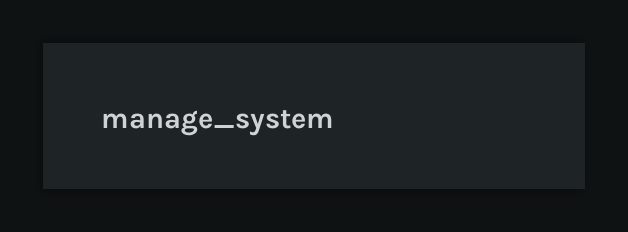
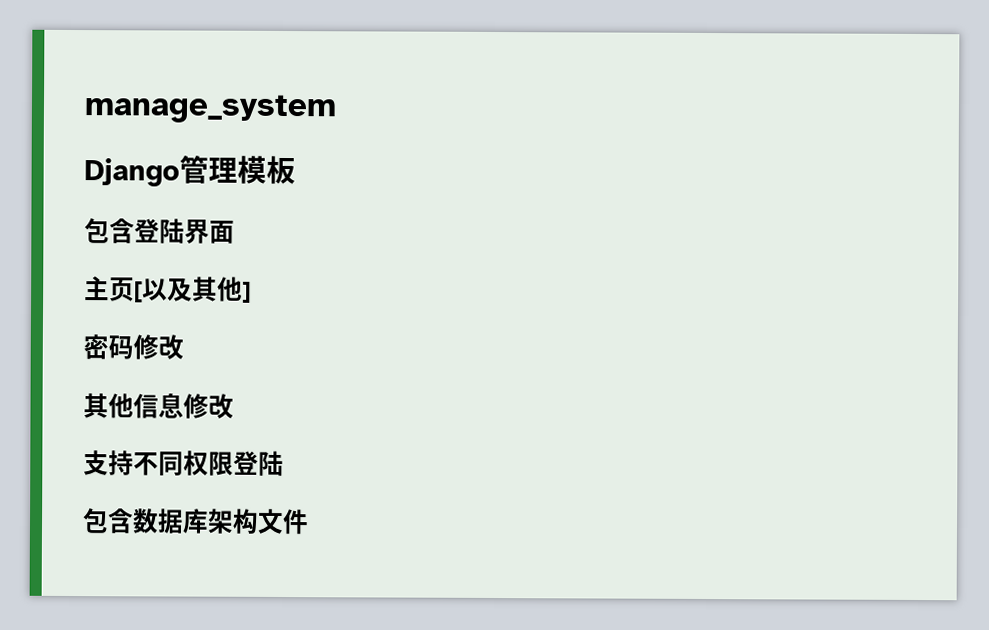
(334, 123) none -> [84,155,296,187] [84,218,235,244] [84,276,251,303] [83,334,184,360] [83,392,234,419] [83,450,284,477] [82,508,309,535] // Django管理模板 // 包含登陆界面 // 主页[以及其他] // 密码修改 // 其他信息修改 // 支持不同权限登陆 // 包含数据库架构文件

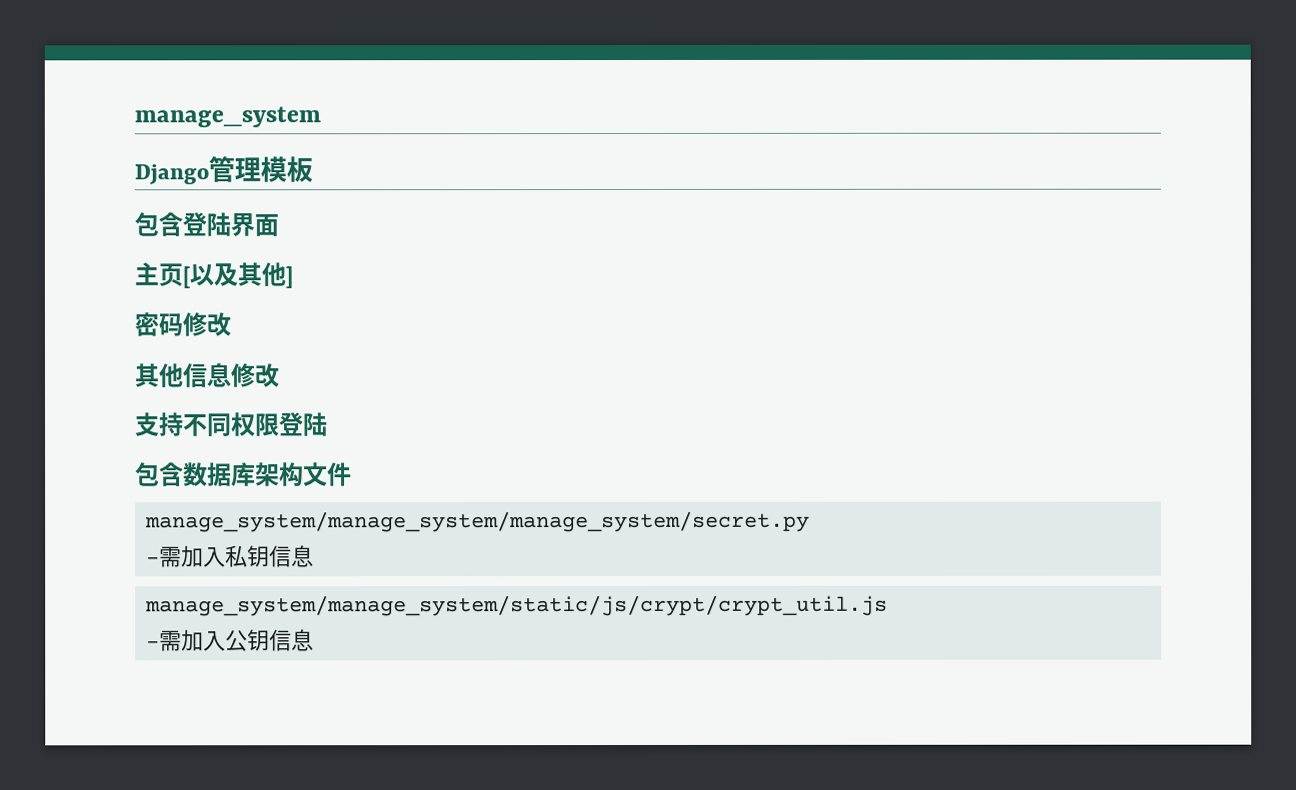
(309, 522) none -> [144,511,810,533] [145,545,314,568] [144,595,888,617] [145,629,314,652] // manage_system/manage_system/manage_system/secret.py // -需加入私钥信息 // manage_system/manage_system/static/js/crypt/crypt_util.js // -需加入公钥信息

